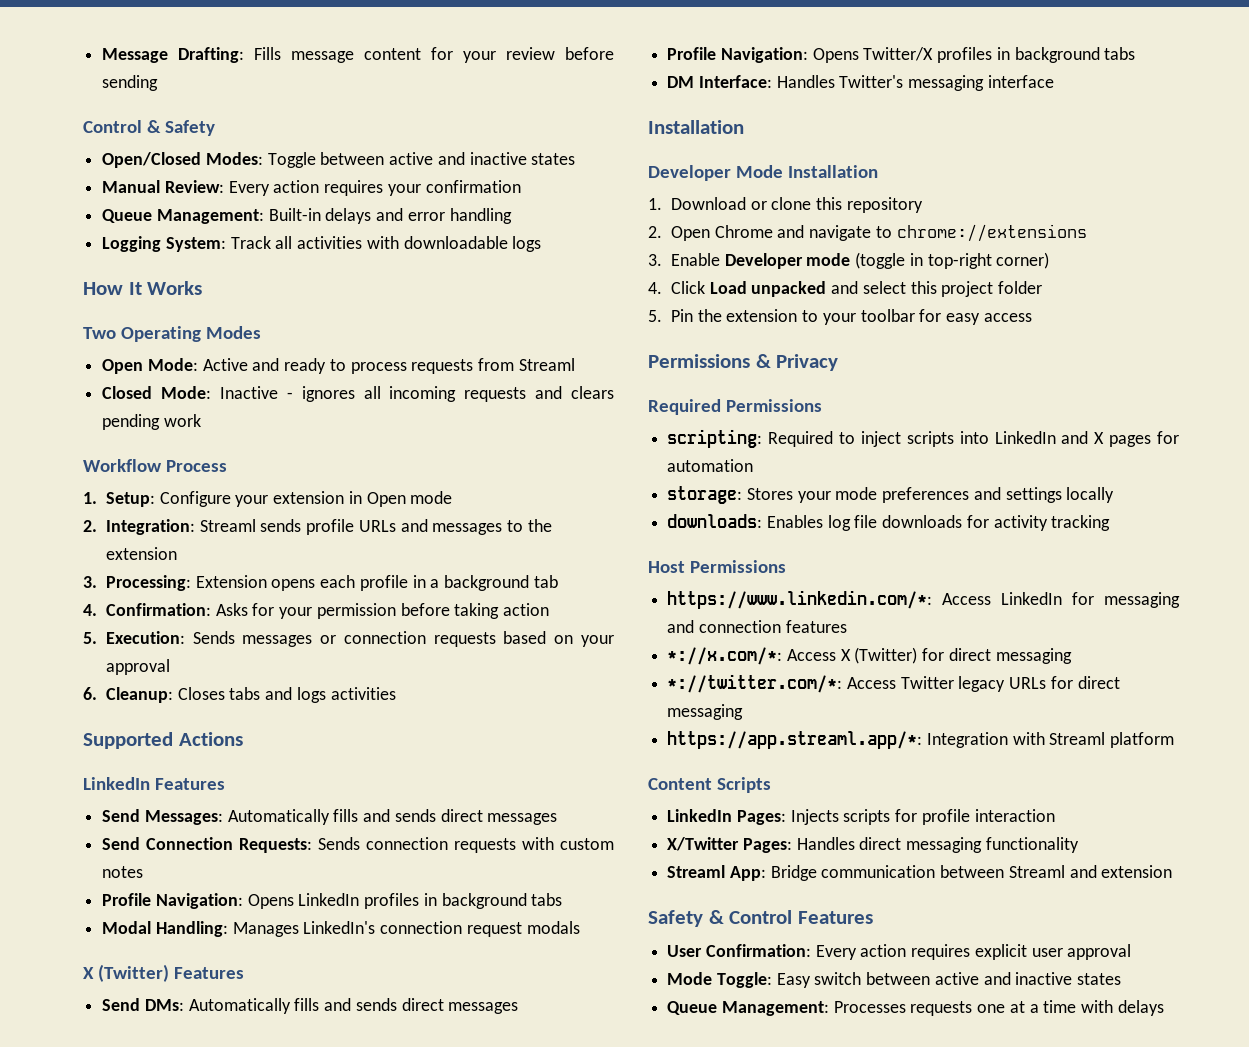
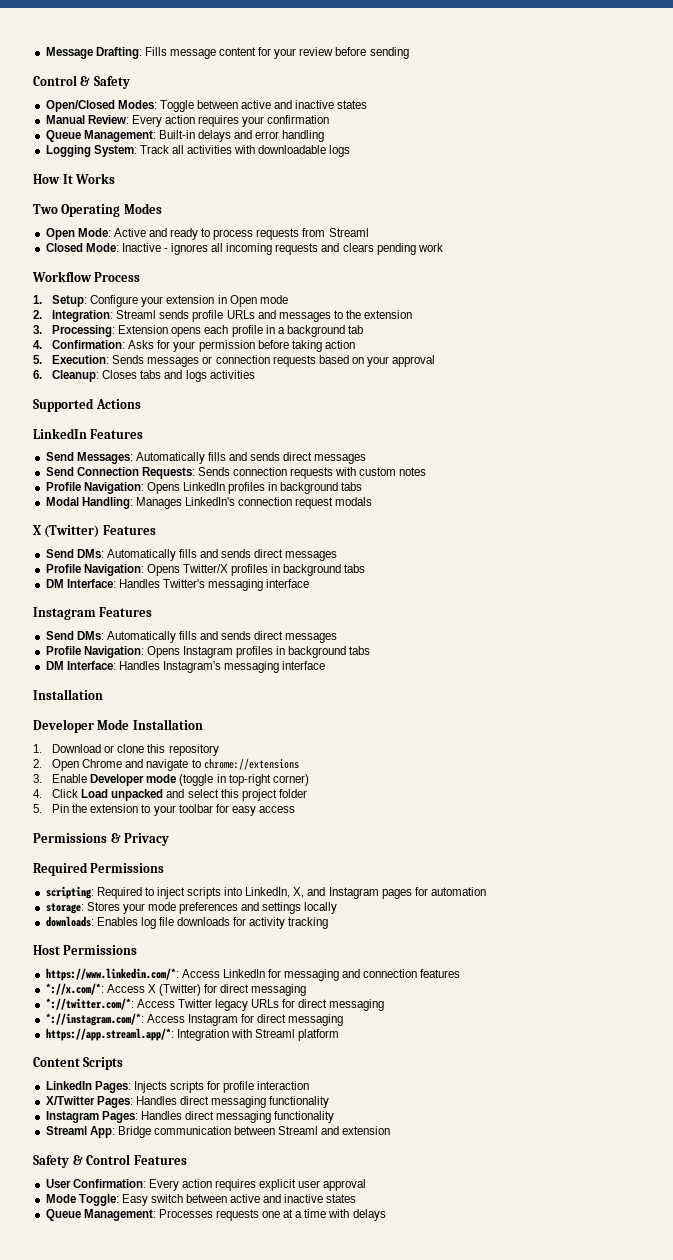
(1054, 81) none -> [33,607,153,620] [45,631,338,643] [45,646,371,658] [45,661,326,673] // Instagram Features // Send DMs: Automatically fills and sends direct messages // Profile Navigation: Opens Instagram profiles in background tabs // DM Interface: Handles Instagram's messaging interface
[994,431,1105,444] LinkedIn and X -> [245,887,379,899] LinkedIn, X, and Instagram
(744, 712) none -> [45,1013,344,1026] // *://instagram.com/*: Access Instagram for direct messaging
(1079, 845) none -> [45,1111,335,1123] // Instagram Pages: Handles direct messaging functionality

